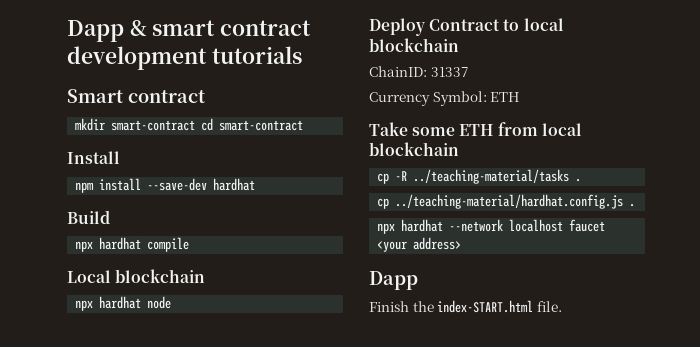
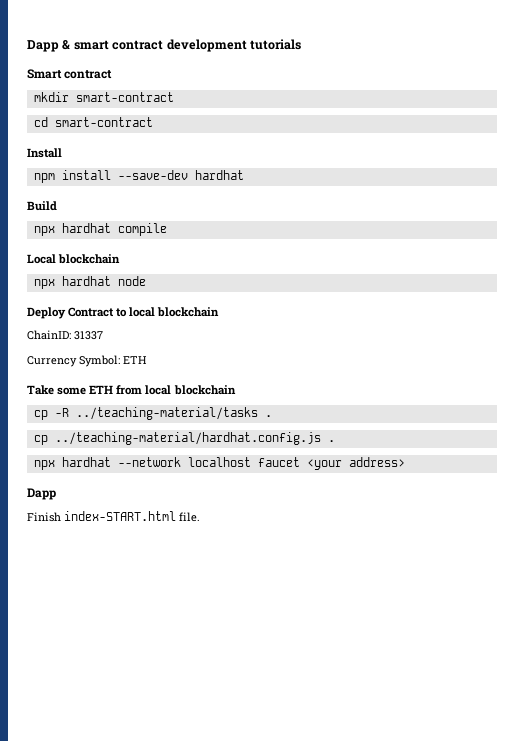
(196, 125) none -> (174, 97) //
[412,301,434,312] the -> (61, 517) none

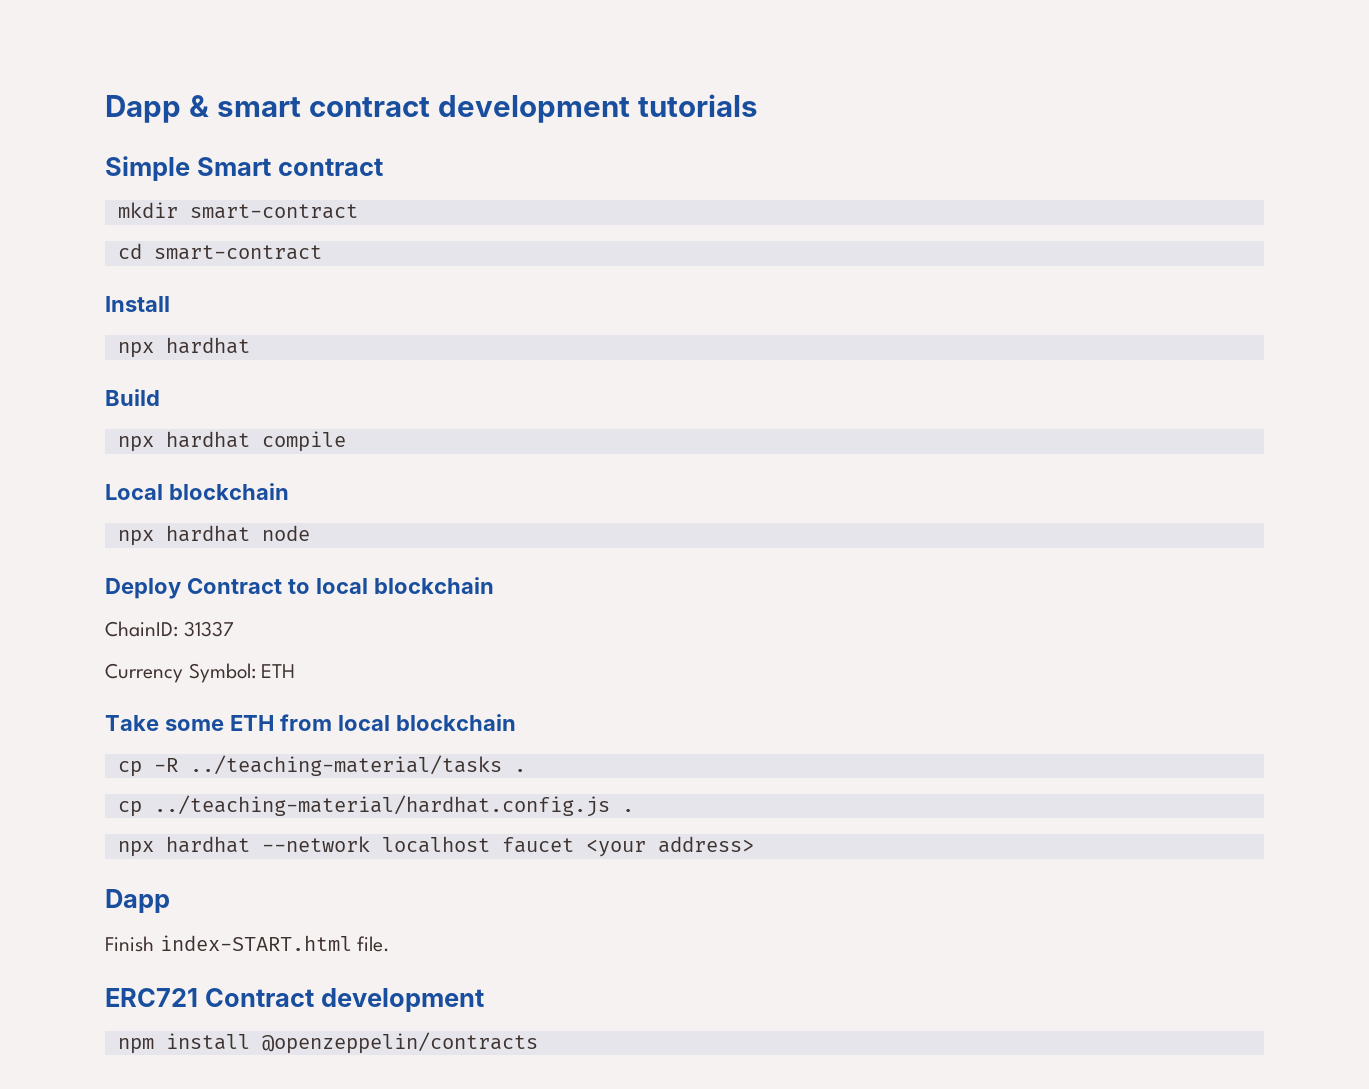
(301, 44) none -> [105,156,190,181] Simple
[33,170,188,183] npm install --save-dev -> [117,342,154,358] npx
(200, 517) none -> [105,988,484,1012] [117,1032,538,1054] // ERC721 Contract development // npm install @openzeppelin/contracts

